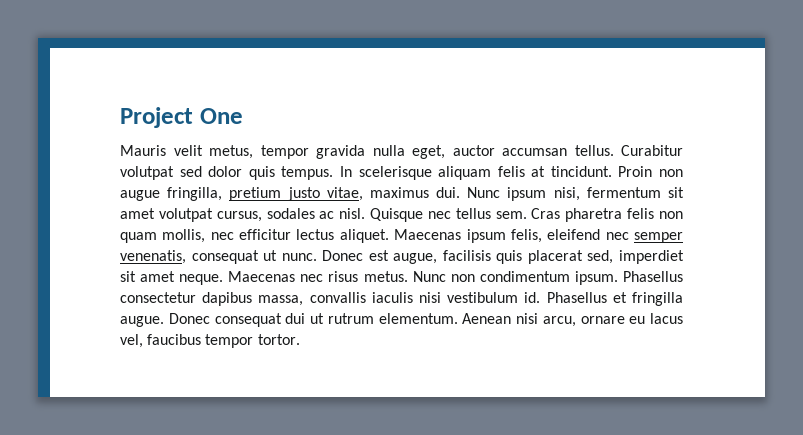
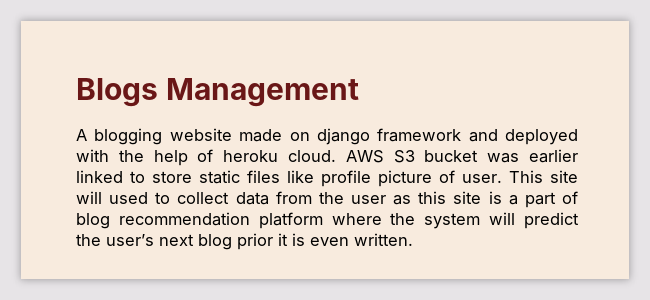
[120,107,243,128] [120,145,683,159] [120,166,683,180] [120,187,684,201] [120,208,683,222] [120,229,683,243] [120,250,684,264] [120,271,683,285] [120,292,683,306] [120,313,683,327] [120,334,300,348] Project One // Mauris velit metus, tempor gravida nulla eget, auctor accumsan tellus. Curabitur volutpat sed dolor quis tempus. In scelerisque aliquam felis at tincidunt. Proin non augue fringilla, pretium justo vitae, maximus dui. Nunc ipsum nisi, fermentum sit amet volutpat cursus, sodales ac nisl. Quisque nec tellus sem. Cras pharetra felis non quam mollis, nec efficitur lectus aliquet. Maecenas ipsum felis, eleifend nec semper venenatis, consequat ut nunc. Donec est augue, facilisis quis placerat sed, imperdiet sit amet neque. Maecenas nec risus metus. Nunc non condimentum ipsum. Phasellus consectetur dapibus massa, convallis iaculis nisi vestibulum id. Phasellus et fringilla augue. Donec consequat dui ut rutrum elementum. Aenean nisi arcu, ornare eu lacus vel, faucibus tempor tortor. -> [76,78,360,107] [76,128,578,145] [76,149,578,166] [76,170,578,187] [76,191,579,208] [76,212,579,229] [76,233,413,250] Blogs Management // A blogging website made on django framework and deployed with the help of heroku cloud. AWS S3 bucket was earlier linked to store static files like profile picture of user. This site will used to collect data from the user as this site is a part of blog recommendation platform where the system will predict the user’s next blog prior it is even written.

